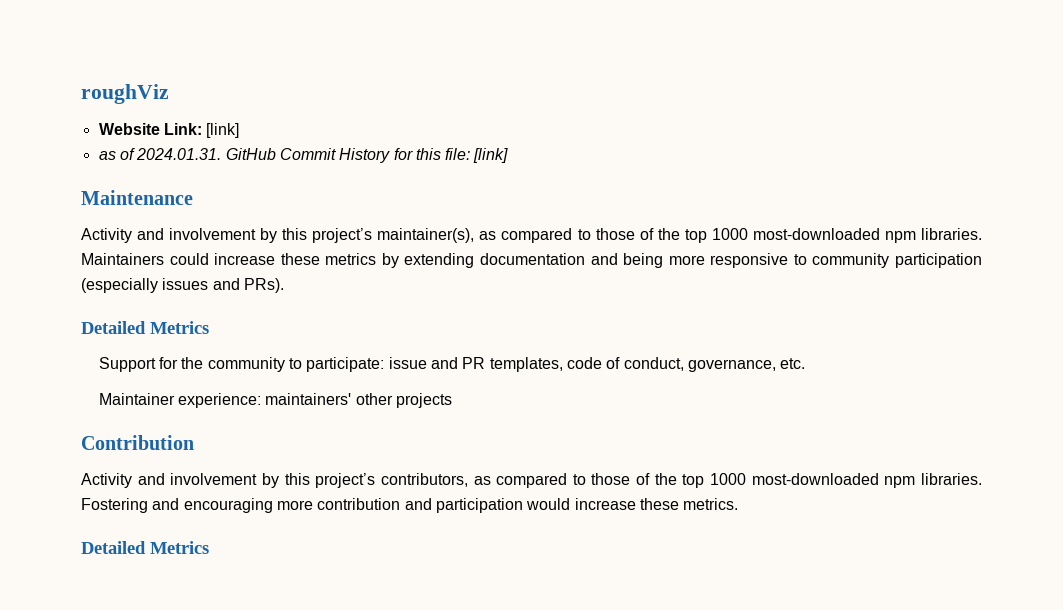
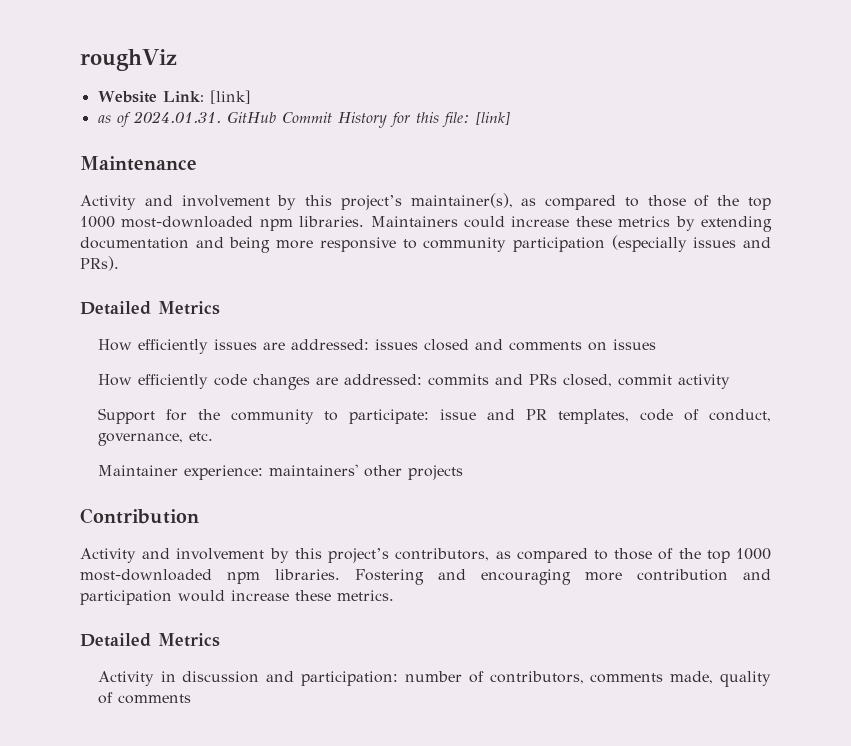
(209, 327) none -> [97,339,656,354] [97,374,730,390] // How efficiently issues are addressed: issues closed and comments on issues // How efficiently code changes are addressed: commits and PRs closed, commit activity
(209, 547) none -> [97,671,771,687] [97,692,191,704] // Activity in discussion and participation: number of contributors, comments made, quality of comments

